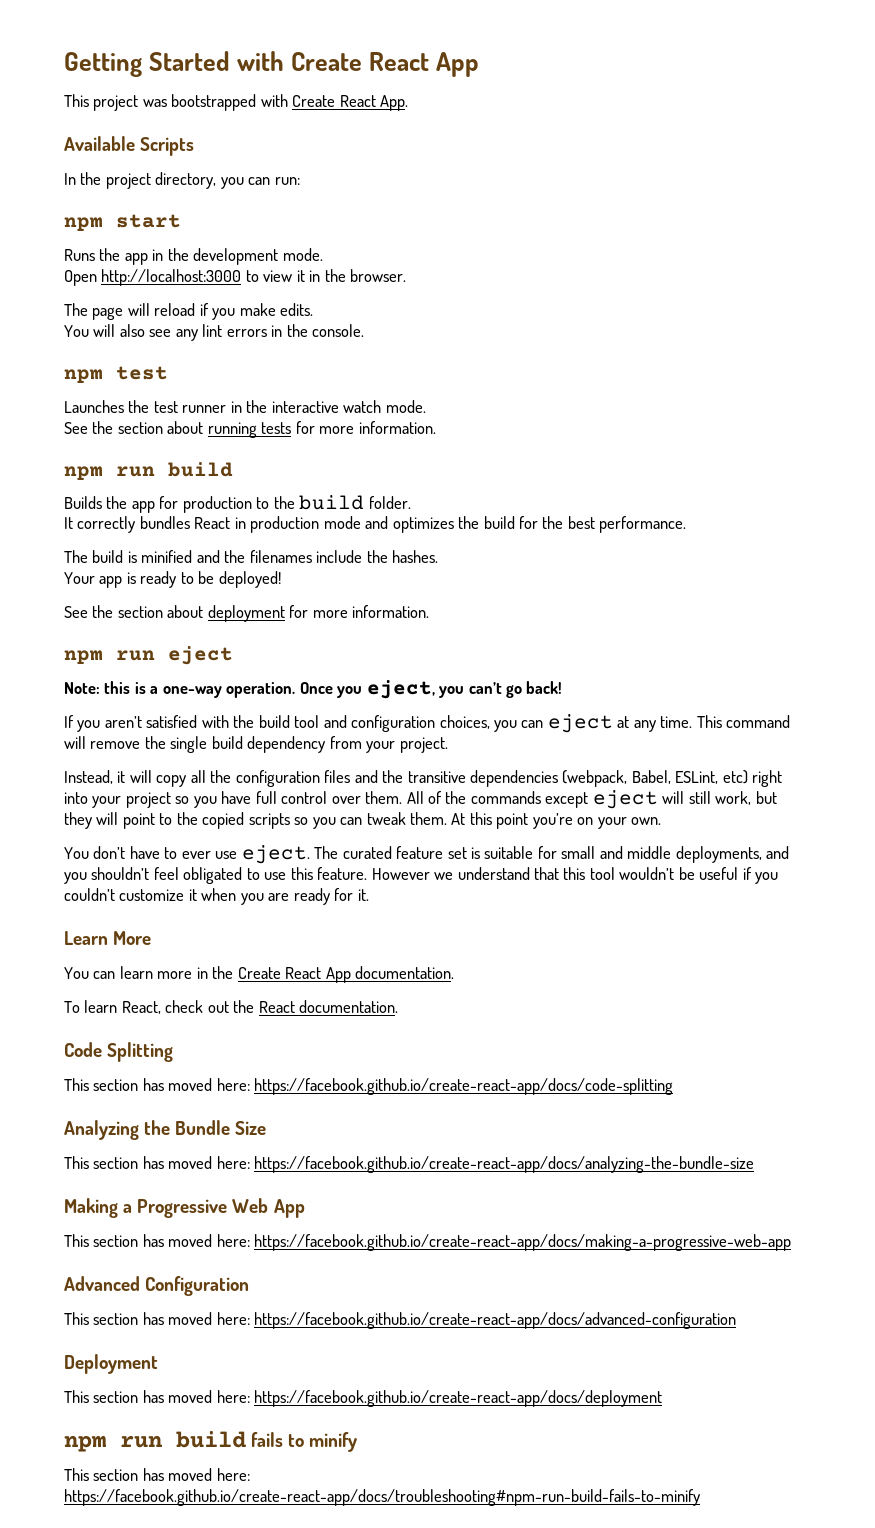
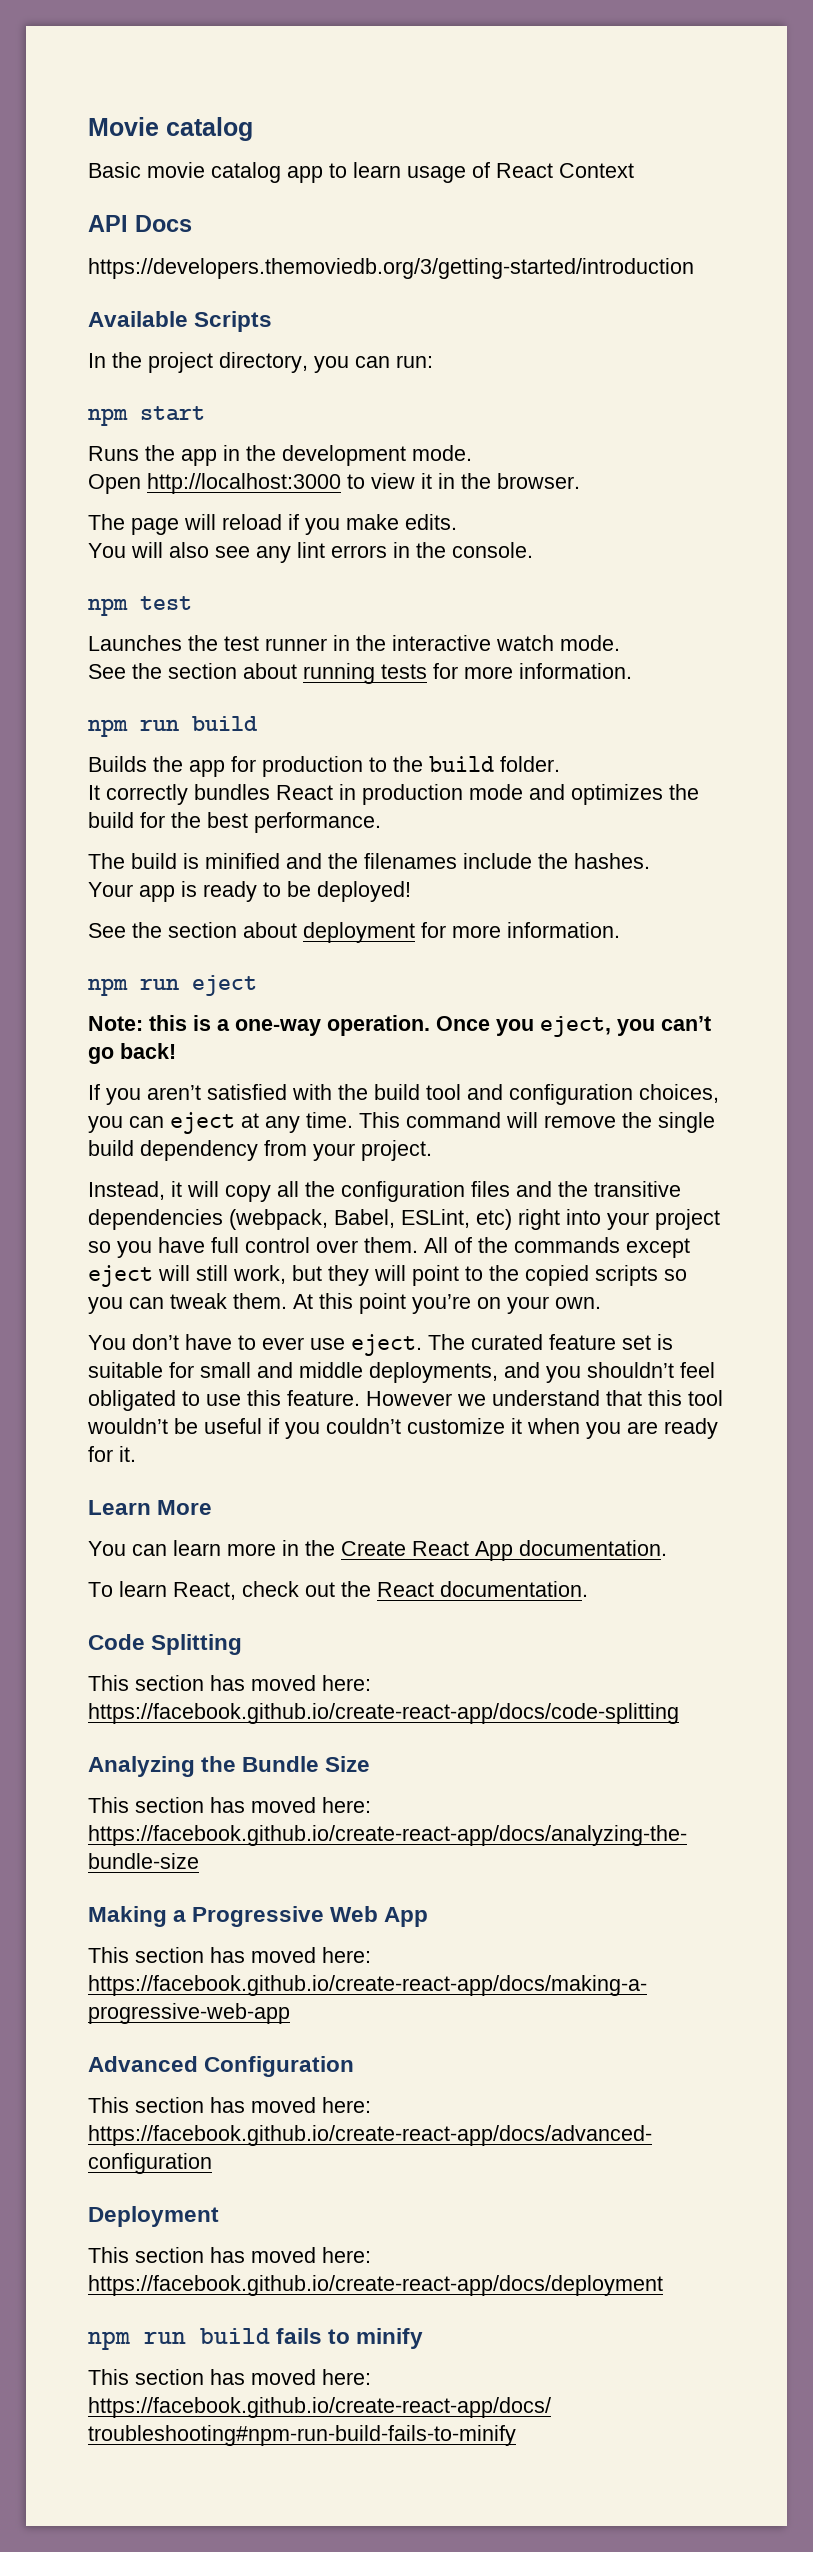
[64,51,480,77] [64,94,409,111] Getting Started with Create React App // This project was bootstrapped with Create React App. -> [88,117,253,141] [88,162,634,183] [88,215,192,232] [88,258,694,279] Movie catalog // Basic movie catalog app to learn usage of React Context // API Docs // https://developers.themoviedb.org/3/getting-started/introduction

